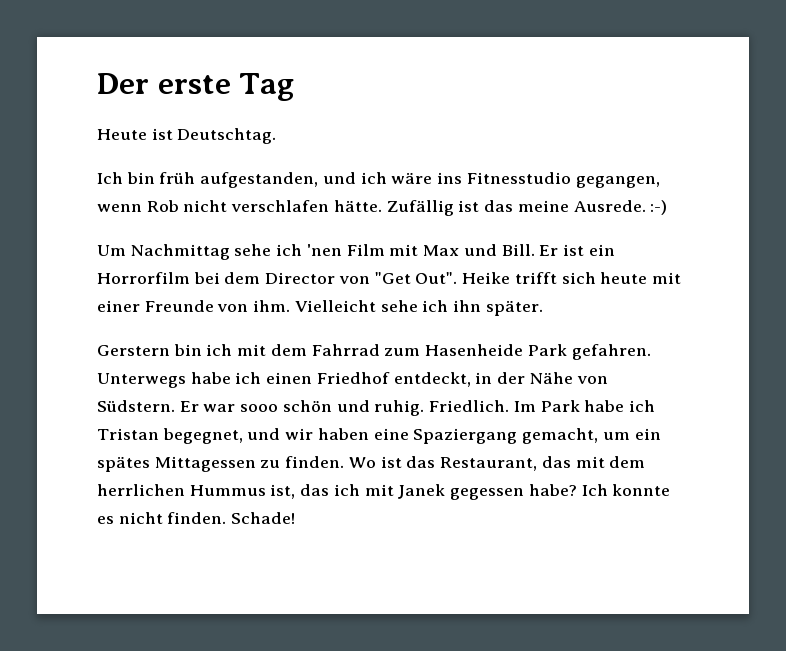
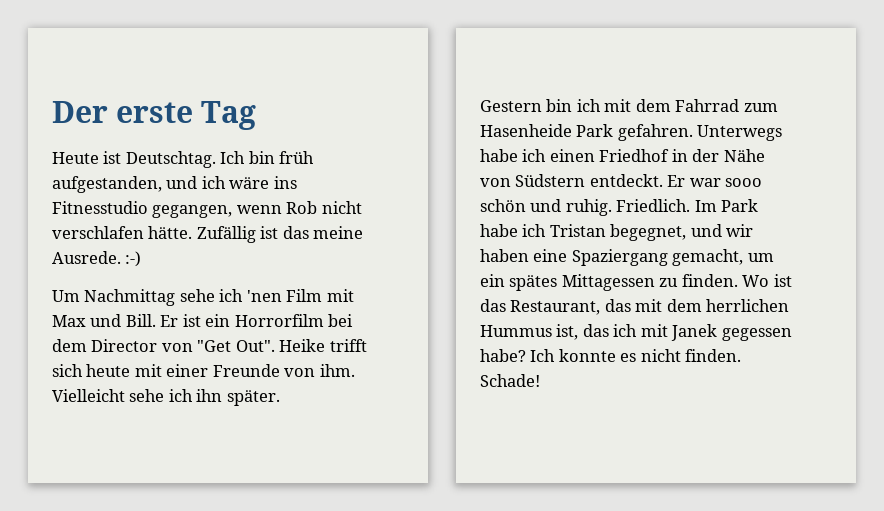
(277, 136) // -> (216, 159) none
[97,345,170,356] Gerstern -> [480,100,542,112] Gestern
[393,372,471,387] entdeckt, -> (670, 155) none
[97,400,175,412] Südstern. -> [515,174,663,187] Südstern entdeckt.

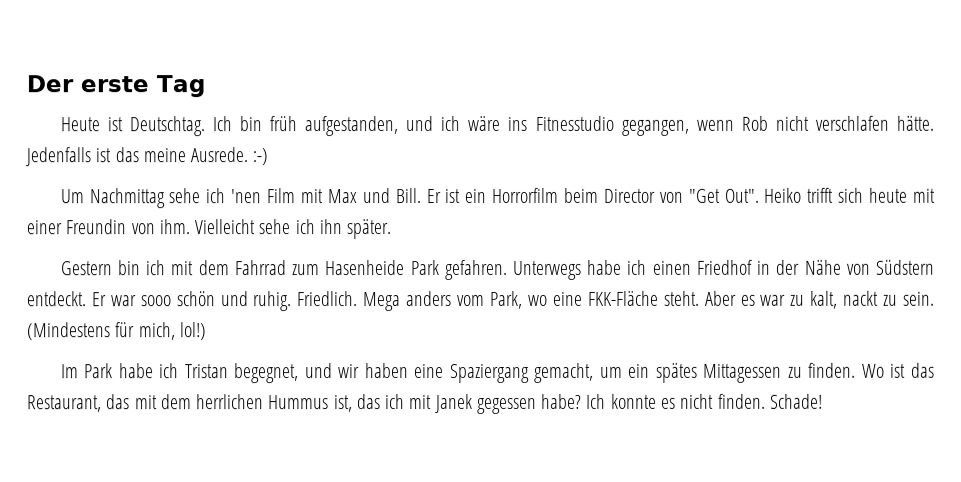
[196,226,256,243] Zufällig -> [25,147,91,167] Jedenfalls
[328,314,354,327] [52,339,87,352] bei dem -> [563,187,599,203] beim
[279,339,326,352] Heike -> [763,187,802,203] Heiko
[212,364,280,377] Freunde -> [65,219,127,235] Freundin
(691, 205) none -> [363,290,936,312] [27,322,207,341] Mega anders vom Park, wo eine FKK-Fläche steht. Aber es war zu kalt, nackt zu sein. (Mindestens für mich, lol!) //

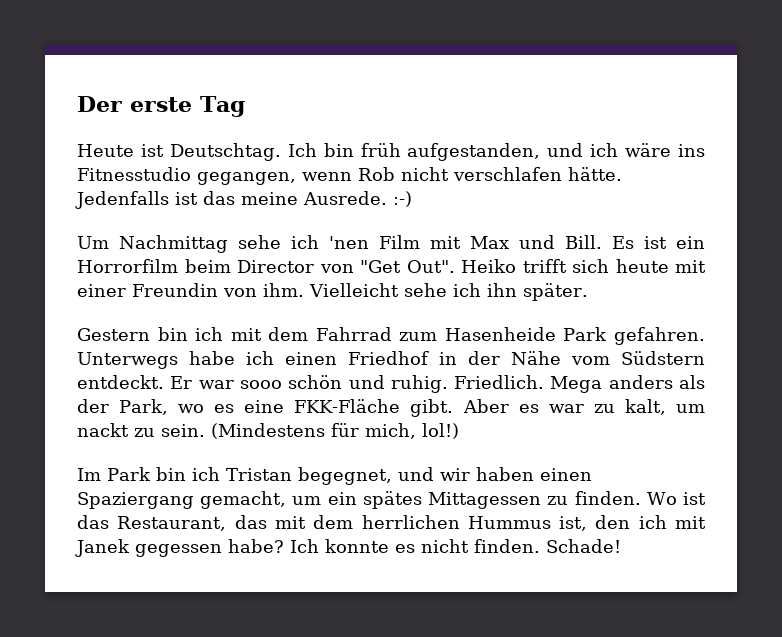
[425,189,441,204] Er -> [612,236,634,249] Es
[846,263,871,275] von -> [571,356,610,365] vom
[457,294,486,307] vom -> [679,375,705,389] [77,399,109,413] als der
(548, 300) none -> [214,404,235,413] es
[663,290,700,306] steht. -> [410,399,454,417] gibt.
(839, 299) none -> [676,404,705,413] um
[118,363,154,379] habe -> [155,467,186,481] bin
[414,364,445,379] eine -> [539,468,592,481] einen
[356,394,381,410] das -> [595,515,631,529] den

